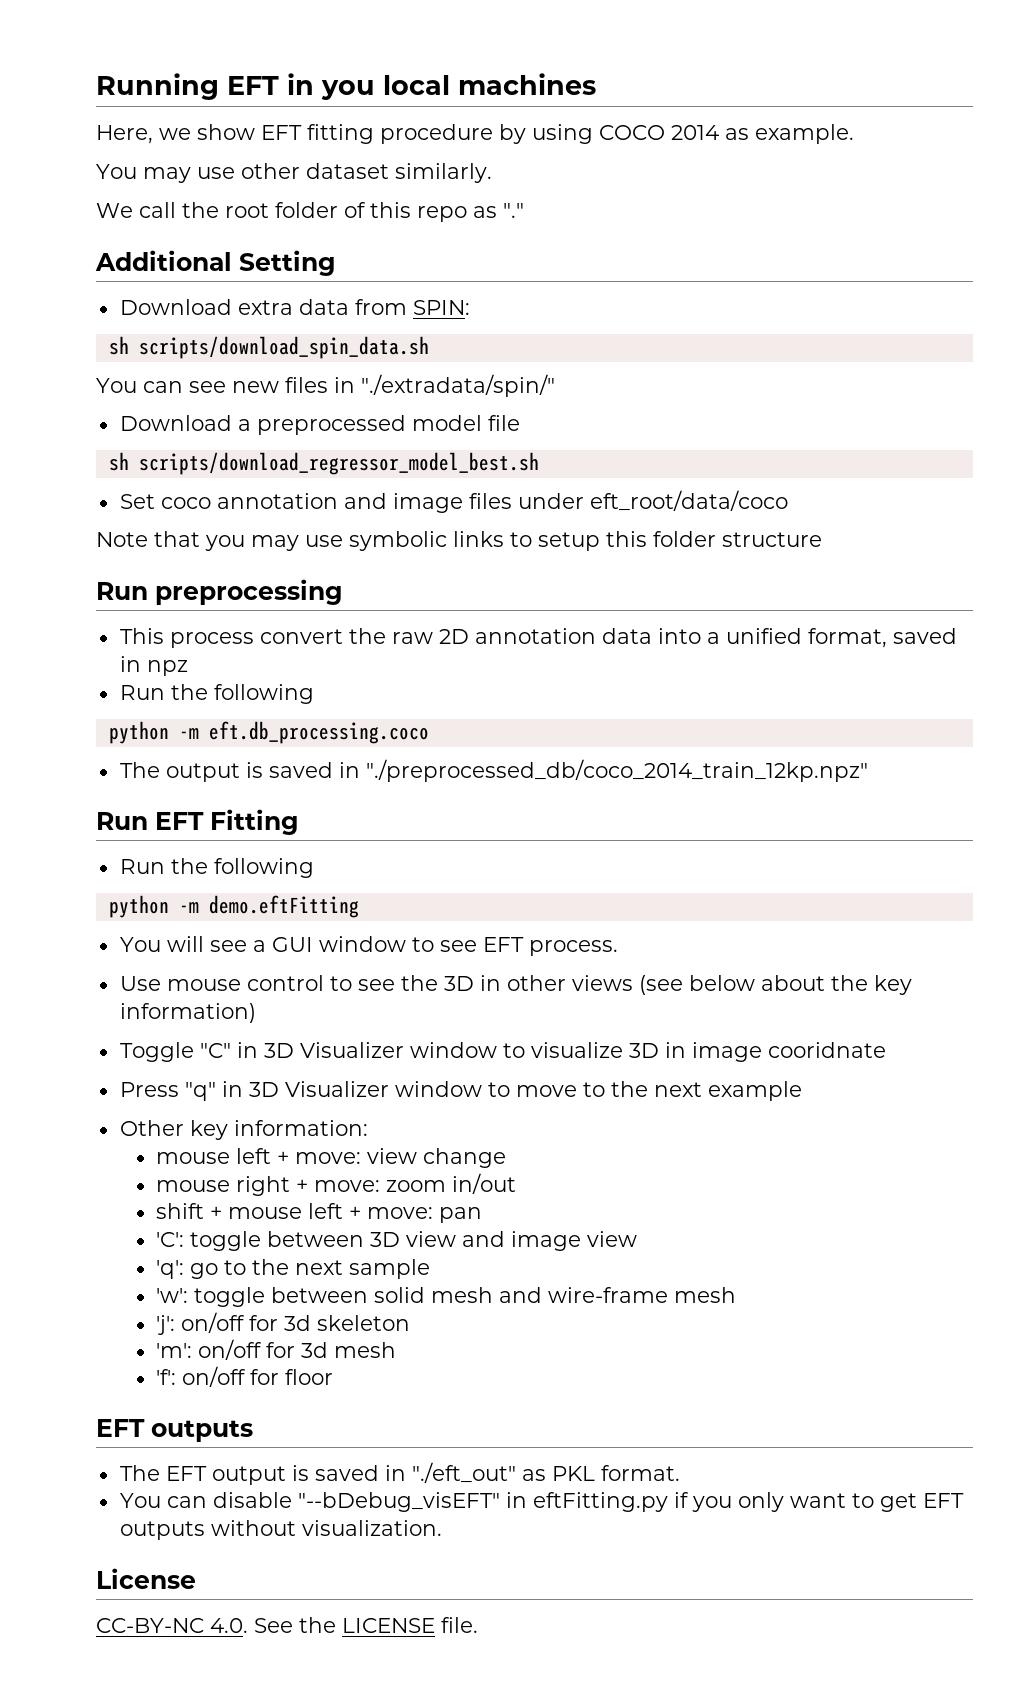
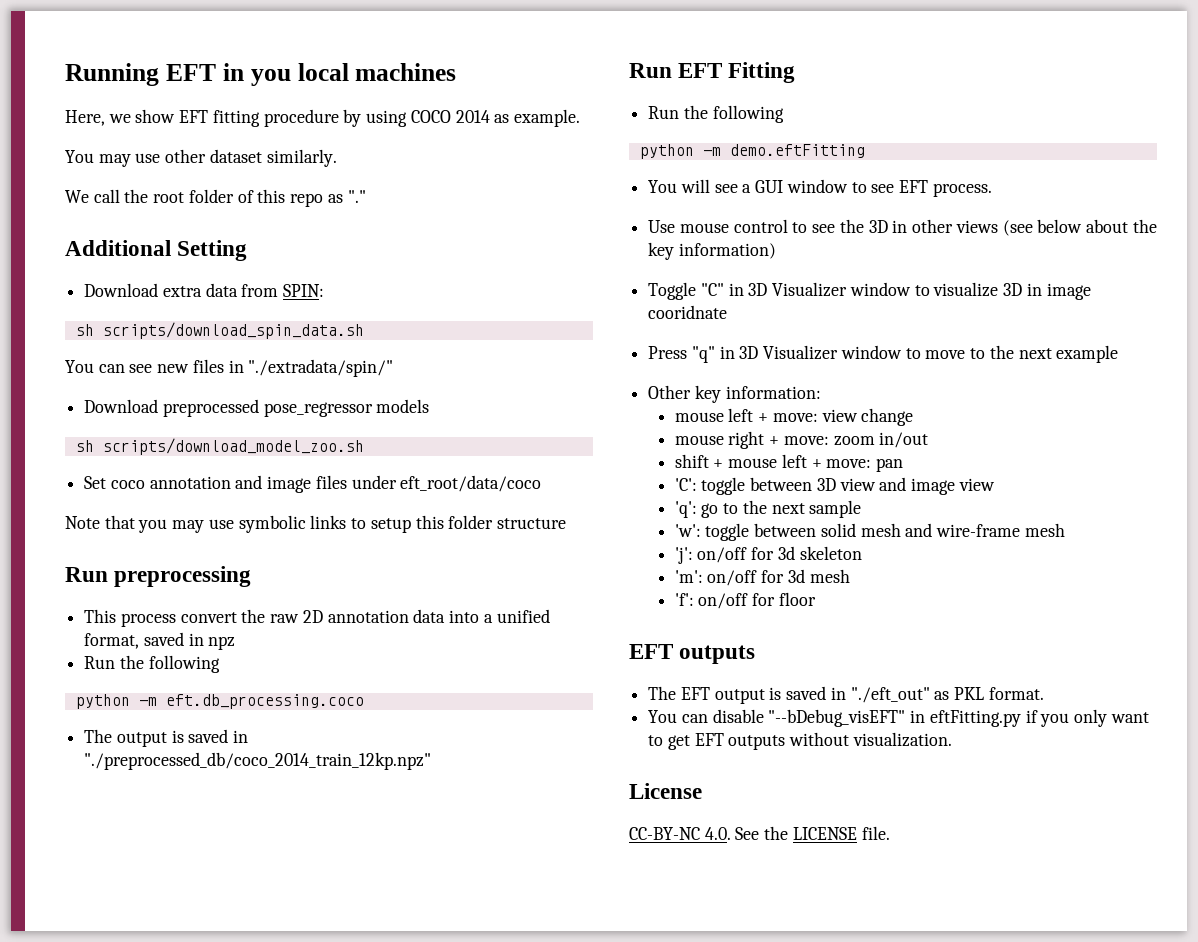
[237,415,520,435] [108,452,539,475] a preprocessed model file // sh scripts/download_regressor_model_best.sh -> [162,399,430,417] [75,438,364,455] preprocessed pose_regressor models // sh scripts/download_model_zoo.sh

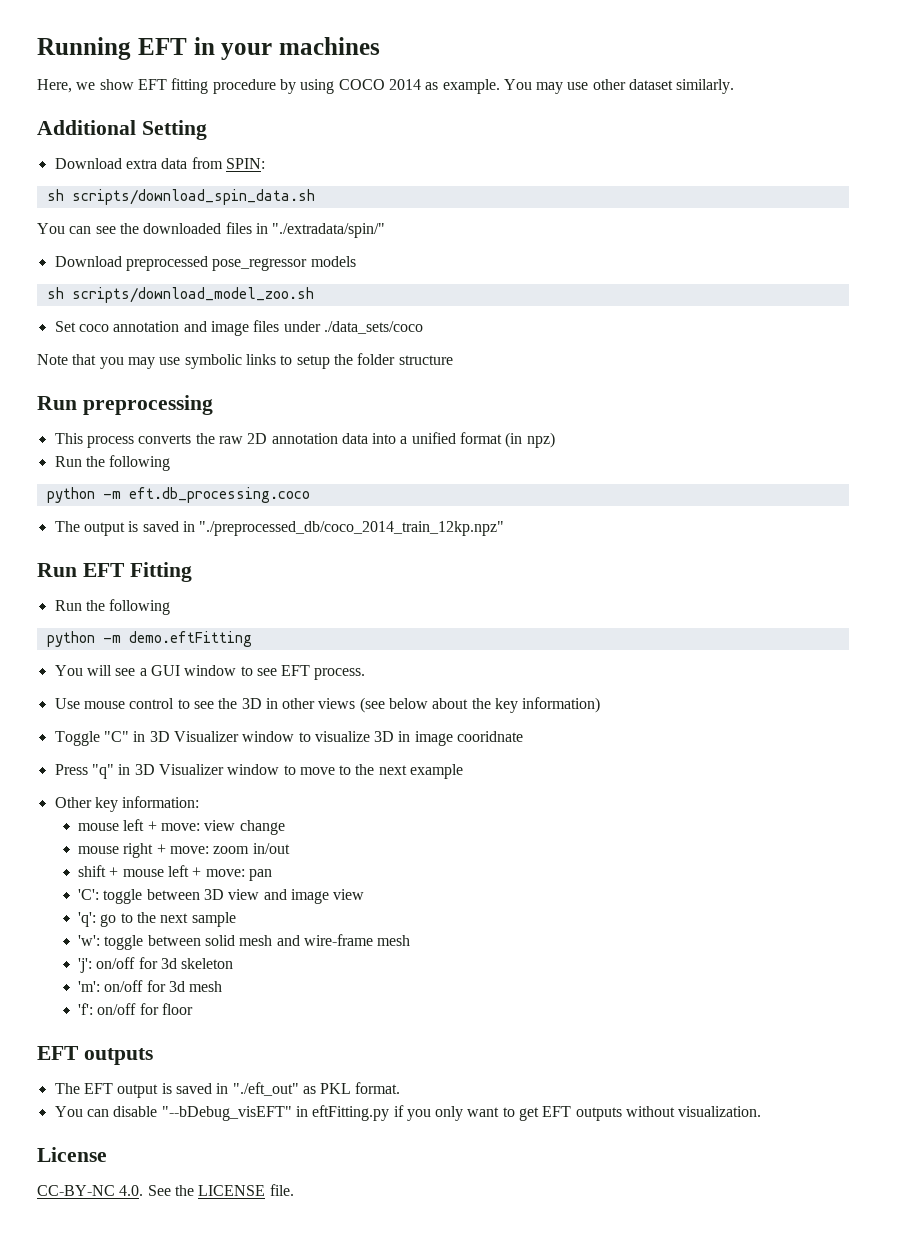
[250,63,349,86] you local -> [221,43,273,60] your
(580, 118) // -> (500, 86) none
[65,189,366,207] // We call the root folder of this repo as "." -> (735, 86) none
[157,364,190,373] new -> [119,223,222,234] the downloaded
[400,475,542,492] eft_root/data/coco -> [323,321,423,334] ./data_sets/coco
[415,515,444,529] this -> [333,354,353,365] the
[180,612,237,623] convert -> [138,434,192,444] converts
[84,632,236,650] format, saved in npz -> [460,432,555,448] format (in npz)

